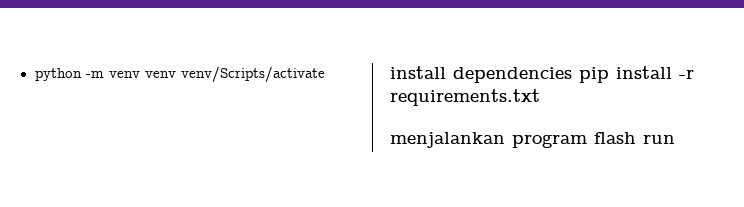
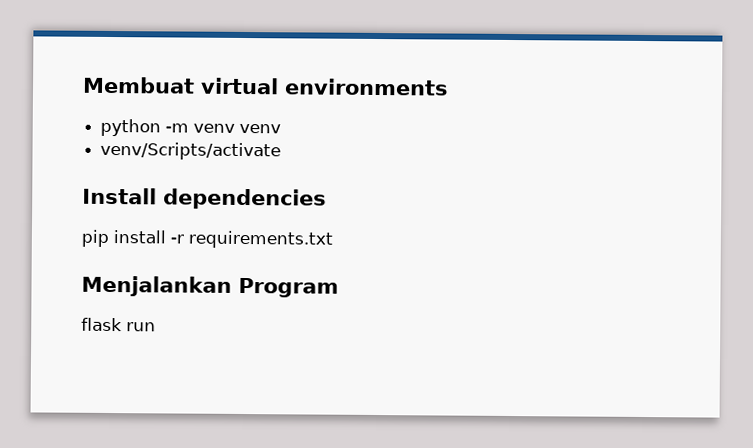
(34, 74) none -> [82,76,449,96] Membuat virtual environments //
(176, 74) none -> (282, 128) //
[390,66,446,79] install -> [82,187,157,205] Install
(572, 75) none -> (327, 199) //
[390,132,636,148] menjalankan program flash -> [81,275,339,298] [81,317,122,332] Menjalankan Program // flask

